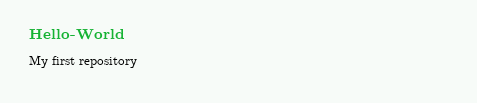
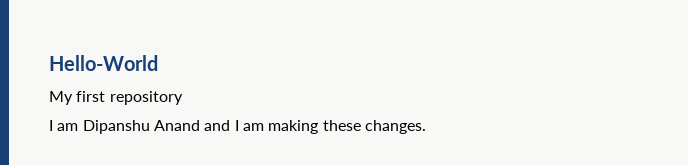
(137, 62) none -> [49,120,426,134] // I am Dipanshu Anand and I am making these changes.

